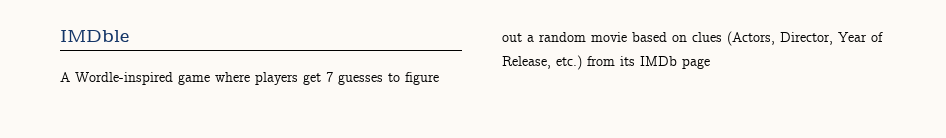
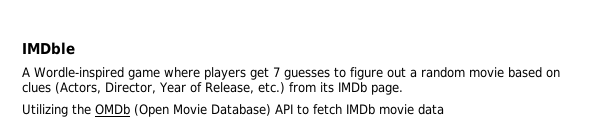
[682,58,710,69] page -> [370,84,403,95] [22,104,444,117] page. // Utilizing the OMDb (Open Movie Database) API to fetch IMDb movie data

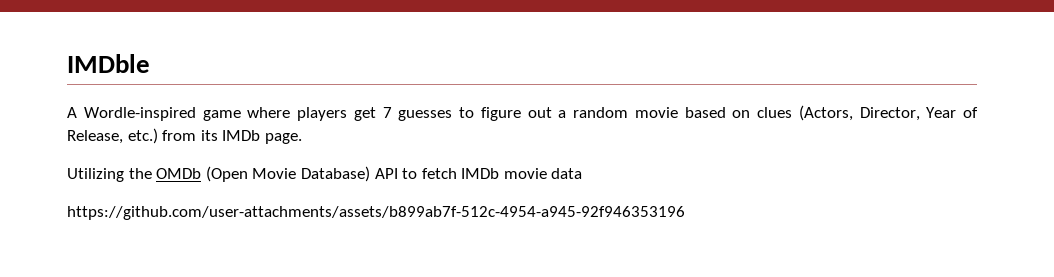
(444, 109) none -> [67,206,685,220] // https://github.com/user-attachments/assets/b899ab7f-512c-4954-a945-92f946353196

